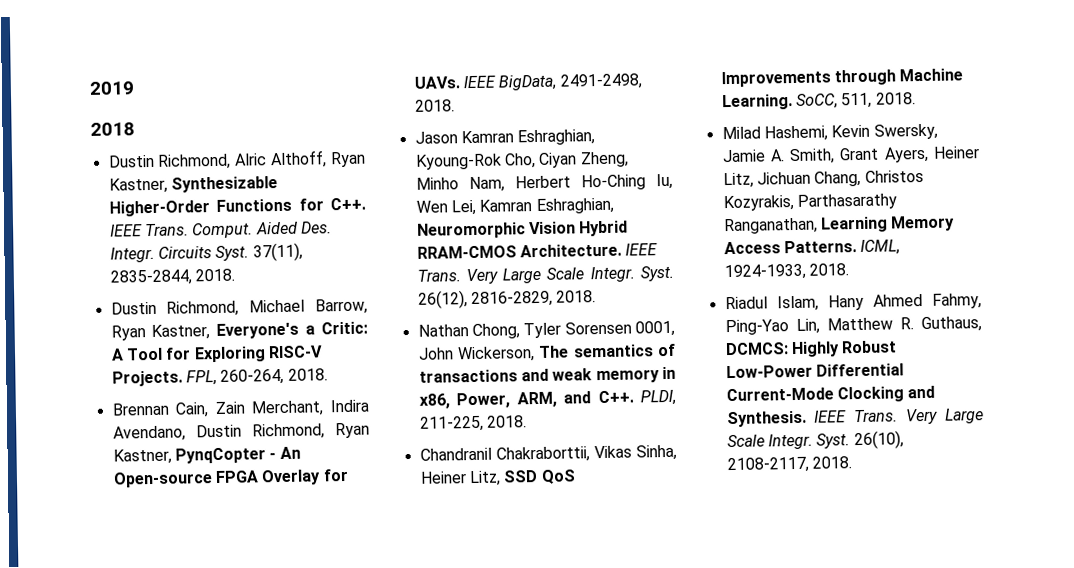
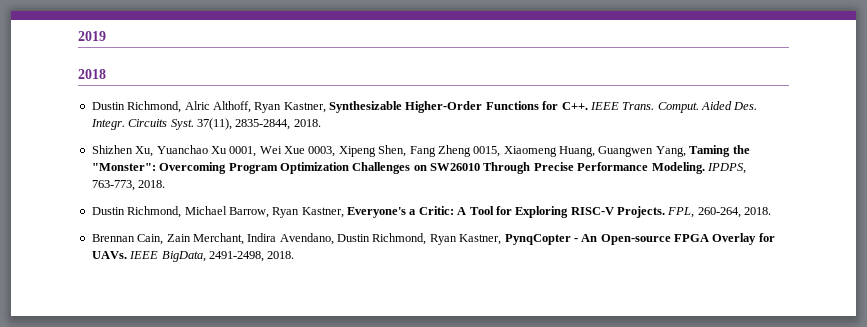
(235, 275) none -> [91,145,750,157] [91,162,746,174] [91,180,166,191] // Shizhen Xu, Yuanchao Xu 0001, Wei Xue 0003, Xipeng Shen, Fang Zheng 0015, Xiaomeng Huang, Guangwen Yang, Taming the "Monster": Overcoming Program Optimization Challenges on SW26010 Through Precise Performance Modeling. IPDPS, 763-773, 2018.
[414,129,596,146] [414,151,629,170] [415,173,673,193] [415,197,614,216] [416,220,629,239] [416,243,659,259] [416,265,674,285] [417,290,597,309] [417,320,675,340] [417,343,676,363] [418,366,676,384] [418,389,676,409] [419,415,527,432] [419,444,677,463] [419,469,576,487] [720,68,964,88] [721,92,916,111] [721,123,938,142] [721,146,980,165] [722,169,924,189] [722,193,897,212] [723,215,956,235] [723,239,901,255] [723,263,849,281] [724,293,982,312] [724,316,982,336] [724,340,898,358] [725,363,904,379] [725,385,936,403] [726,408,984,428] [726,430,904,450] [726,456,852,474] // Jason Kamran Eshraghian, Kyoung-Rok Cho, Ciyan Zheng, Minho Nam, Herbert Ho-Ching Iu, Wen Lei, Kamran Eshraghian, Neuromorphic Vision Hybrid RRAM-CMOS Architecture. IEEE Trans. Very Large Scale Integr. Syst. 26(12), 2816-2829, 2018. // Nathan Chong, Tyler Sorensen 0001, John Wickerson, The semantics of transactions and weak memory in x86, Power, ARM, and C++. PLDI, 211-225, 2018. // Chandranil Chakraborttii, Vikas Sinha, Heiner Litz, SSD QoS Improvements through Machine Learning. SoCC, 511, 2018. // Milad Hashemi, Kevin Swersky, Jamie A. Smith, Grant Ayers, Heiner Litz, Jichuan Chang, Christos Kozyrakis, Parthasarathy Ranganathan, Learning Memory Access Patterns. ICML, 1924-1933, 2018. // Riadul Islam, Hany Ahmed Fahmy, Ping-Yao Lin, Matthew R. Guthaus, DCMCS: Highly Robust Low-Power Differential Current-Mode Clocking and Synthesis. IEEE Trans. Very Large Scale Integr. Syst. 26(10), 2108-2117, 2018. -> (295, 255) none

